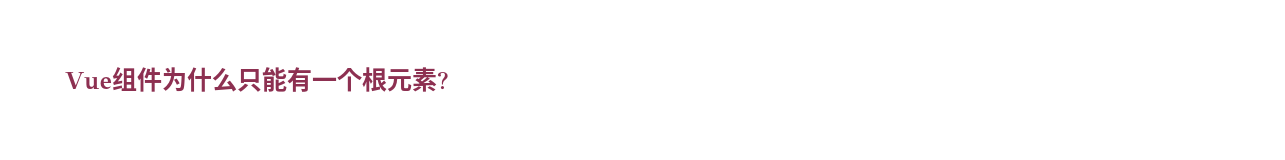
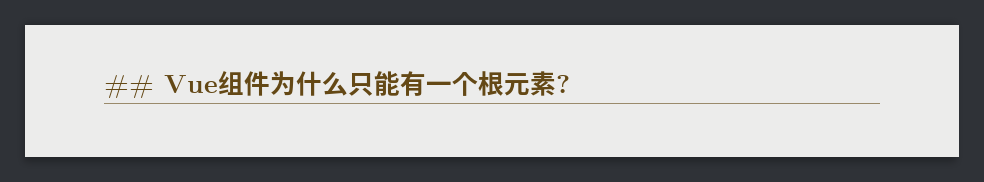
(65, 81) none -> [104,75,154,98] ##

